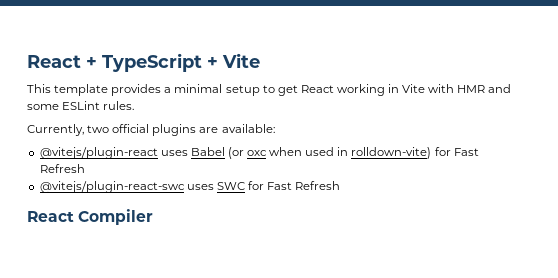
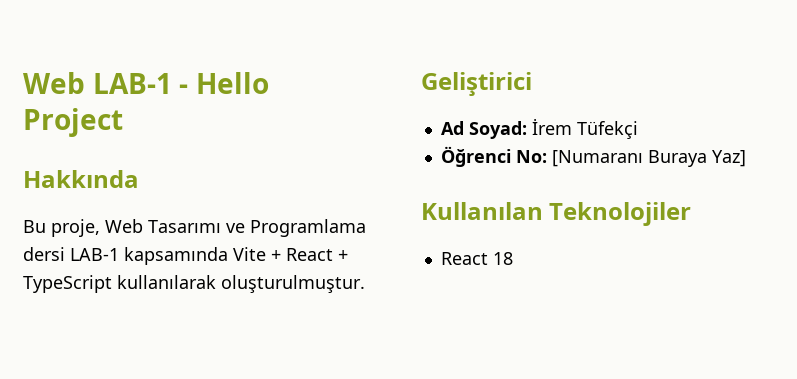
[27,53,260,72] [27,84,512,96] [27,101,135,110] [27,124,275,136] [39,147,479,159] [39,164,85,173] [39,181,341,193] [27,209,154,225] React + TypeScript + Vite // This template provides a minimal setup to get React working in Vite with HMR and some ESLint rules. // Currently, two official plugins are available: // @vitejs/plugin-react uses Babel (or oxc when used in rolldown-vite) for Fast Refresh // @vitejs/plugin-react-swc uses SWC for Fast Refresh // React Compiler -> [23,72,269,94] [23,108,123,137] [23,170,139,188] [23,219,366,237] [23,247,348,265] [23,275,365,293] [421,72,532,96] [440,118,638,139] [440,146,746,167] [421,202,692,226] [440,252,513,265] Web LAB-1 - Hello Project // Hakkında // Bu proje, Web Tasarımı ve Programlama dersi LAB-1 kapsamında Vite + React + TypeScript kullanılarak oluşturulmuştur. // Geliştirici // Ad Soyad: İrem Tüfekçi // Öğrenci No: [Numaranı Buraya Yaz] // Kullanılan Teknolojiler // React 18

